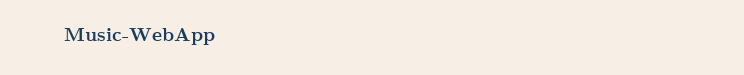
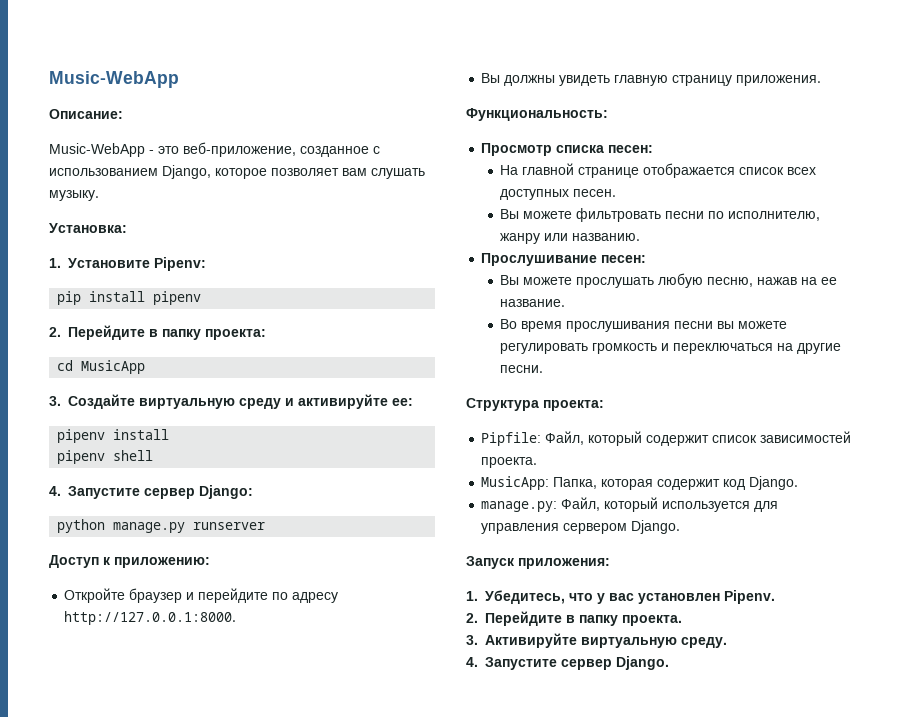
[64,27,215,45] Music-WebApp -> [49,71,179,88] [49,109,123,119] [49,142,380,157] [49,165,425,179] [49,190,99,201] [49,223,127,233] [49,257,207,271] [57,291,202,305] [49,325,267,340] [57,360,146,374] [49,394,414,409] [57,429,170,443] [57,450,154,464] [49,485,254,499] [57,519,266,533] [49,555,210,568] [64,588,339,603] [64,611,237,625] [481,73,822,86] [466,108,608,121] [481,143,654,156] [500,163,817,178] [500,189,617,200] [500,208,821,222] [500,233,641,244] [481,253,647,266] [500,273,838,288] [500,299,566,307] [500,319,788,332] [500,343,842,354] [500,365,544,373] [466,398,604,411] [481,431,852,446] [481,457,538,468] [481,476,799,490] [481,497,779,512] [481,520,681,534] [466,556,610,569] [466,590,776,604] [466,611,683,626] [466,633,728,648] [466,656,670,670] Music-WebApp // Описание: // Music-WebApp - это веб-приложение, созданное с использованием Django, которое позволяет вам слушать музыку. // Установка: // 1. Установите Pipenv: // pip install pipenv // 2. Перейдите в папку проекта: // cd MusicApp // 3. Создайте виртуальную среду и активируйте ее: // pipenv install // pipenv shell // 4. Запустите сервер Django: // python manage.py runserver // Доступ к приложению: // Откройте браузер и перейдите по адресу http://127.0.0.1:8000. // Вы должны увидеть главную страницу приложения. // Функциональность: // Просмотр списка песен: // На главной странице отображается список всех доступных песен. // Вы можете фильтровать песни по исполнителю, жанру или названию. // Прослушивание песен: // Вы можете прослушать любую песню, нажав на ее название. // Во время прослушивания песни вы можете регулировать громкость и переключаться на другие песни. // Структура проекта: // Pipfile: Файл, который содержит список зависимостей проекта. // MusicApp: Папка, которая содержит код Django. // manage.py: Файл, который используется для управления сервером Django. // Запуск приложения: // 1. Убедитесь, что у вас установлен Pipenv. // 2. Перейдите в папку проекта. // 3. Активируйте виртуальную среду. // 4. Запустите сервер Django.

